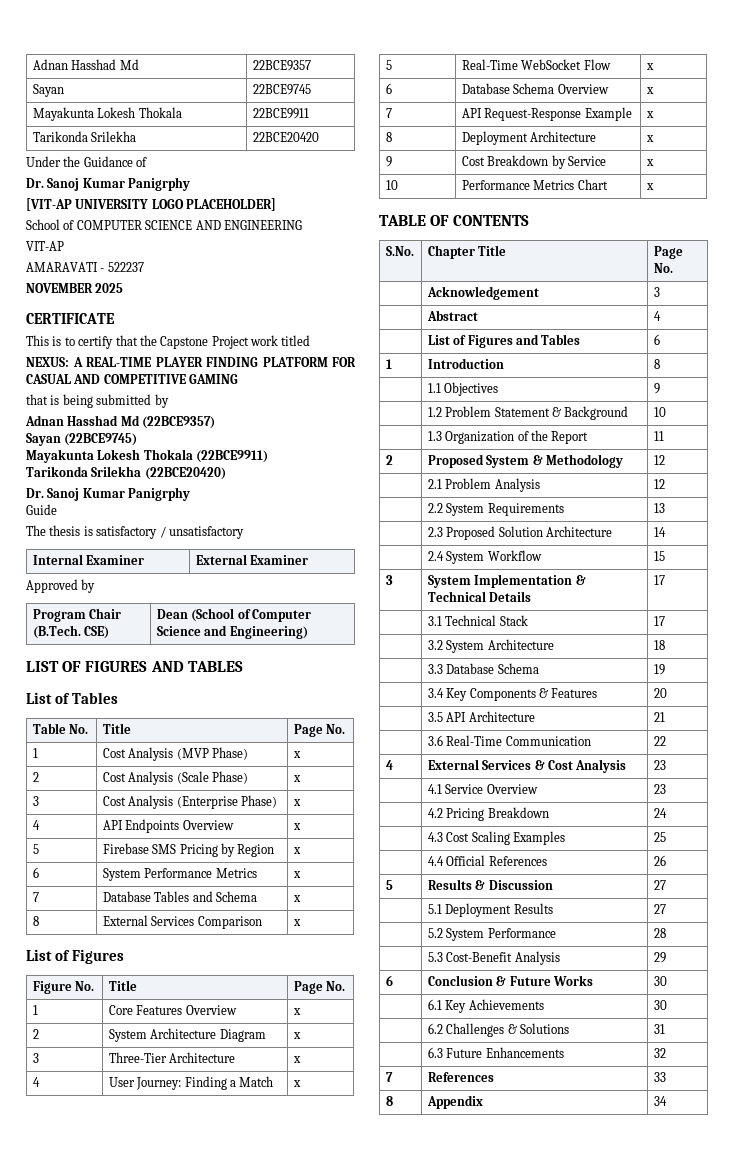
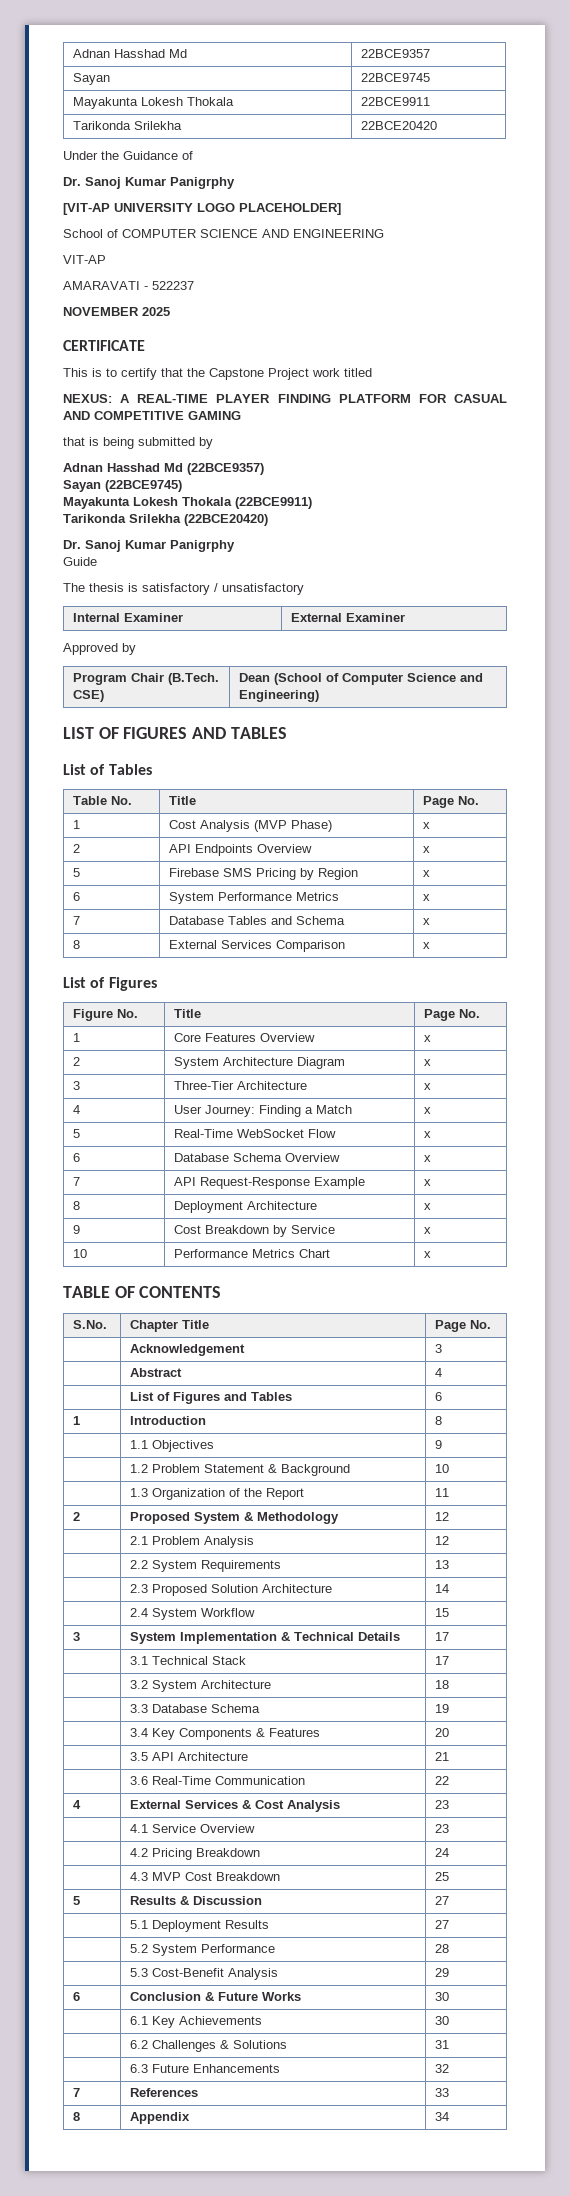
[102,771,249,785] [292,775,301,782] [32,796,39,806] [102,795,278,809] [292,799,301,806] [32,820,40,830] | Cost Analysis (Scale Phase) | x // 3 | Cost Analysis (Enterprise Phase) | x // 4 -> (81, 848) none
[446,831,566,845] [653,832,666,842] [427,855,547,866] [653,855,666,866] Cost Scaling Examples | 25 // | 4.4 Official References | 26 -> [152,1872,281,1881] [435,1872,450,1881] MVP Cost Breakdown | 25

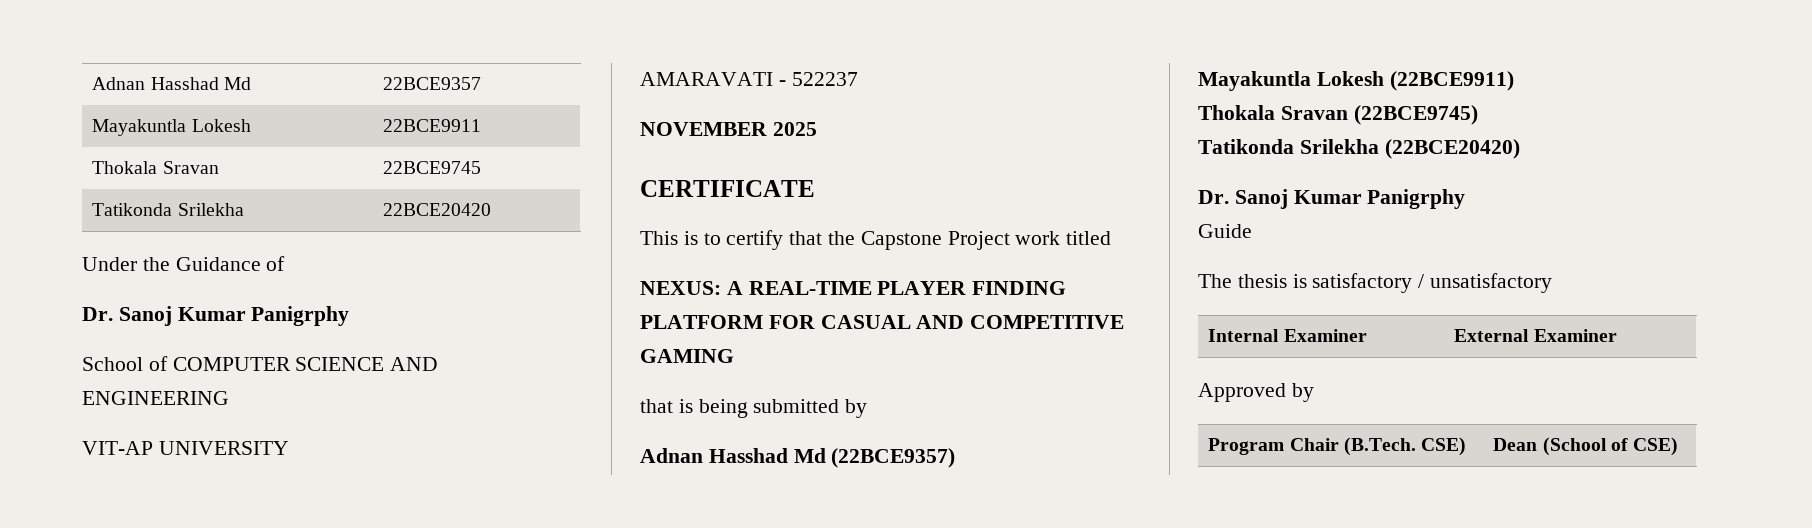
[73,73,111,85] [361,73,431,82] [73,97,235,109] [361,97,431,106] [73,121,132,130] Sayan | 22BCE9745 // Mayakunta Lokesh Thokala | 22BCE9911 // Tarikonda -> [92,119,251,136] [383,119,482,132] [92,161,219,174] [383,161,482,174] [92,203,173,216] Mayakuntla Lokesh | 22BCE9911 // Thokala Sravan | 22BCE9745 // Tatikonda
[63,203,341,215] // [VIT-AP UNIVERSITY LOGO PLACEHOLDER] -> (350, 316) none
(106, 259) none -> [158,441,289,455] UNIVERSITY
[63,480,182,492] [63,497,312,509] [63,514,126,523] Sayan (22BCE9745) // Mayakunta Lokesh Thokala (22BCE9911) // Tarikonda -> [1198,71,1514,91] [1198,105,1478,125] [1198,139,1294,154] Mayakuntla Lokesh (22BCE9911) // Thokala Sravan (22BCE9745) // Tatikonda
[342,673,484,685] [239,690,320,702] [63,727,287,739] [63,764,152,775] [73,796,133,805] [169,796,197,805] [423,796,480,808] [73,820,81,829] [169,820,333,832] [423,822,431,829] [73,844,81,853] [169,844,313,856] [423,846,431,853] [73,868,81,877] [169,868,359,880] [423,870,431,877] [73,892,81,901] [169,892,340,904] [423,894,431,901] [73,916,81,925] [169,916,346,925] [423,918,431,925] [73,940,81,949] [169,940,346,952] [423,942,431,949] [63,977,157,991] [73,1009,139,1021] [174,1009,202,1018] [424,1009,481,1021] [73,1033,81,1042] [174,1033,316,1042] [424,1035,432,1042] [73,1057,81,1066] [174,1057,346,1069] [424,1059,432,1066] [73,1081,81,1090] [174,1081,308,1090] [424,1083,432,1090] [73,1105,81,1114] [174,1105,353,1117] [424,1107,432,1114] [73,1129,81,1138] [174,1129,337,1138] [424,1131,432,1138] [73,1153,81,1162] [174,1153,341,1162] [424,1155,432,1162] [73,1177,81,1186] [174,1177,366,1189] [424,1179,432,1186] [73,1201,81,1210] [174,1201,318,1213] [424,1203,432,1210] [73,1225,81,1234] [174,1225,336,1237] [424,1227,432,1234] [73,1249,88,1258] [174,1249,331,1258] [424,1251,432,1258] [63,1286,222,1298] [73,1320,108,1329] [130,1320,210,1332] [435,1320,492,1332] [130,1344,246,1356] [435,1344,443,1353] [130,1368,183,1377] [435,1368,443,1377] [130,1392,293,1404] [435,1392,443,1401] [73,1416,81,1425] [130,1416,207,1425] [435,1416,443,1425] [130,1440,215,1452] [435,1440,443,1449] [130,1464,351,1476] [435,1464,450,1473] [130,1488,305,1500] [435,1488,450,1497] [73,1512,81,1521] [130,1512,340,1524] [435,1512,450,1521] [130,1536,255,1548] [435,1536,450,1545] [130,1560,282,1572] [435,1560,450,1569] [130,1584,333,1596] [435,1584,450,1593] [130,1608,256,1620] [435,1608,450,1617] [73,1632,81,1641] [130,1632,401,1644] [435,1632,450,1641] [130,1656,247,1665] [435,1656,450,1665] [130,1680,272,1692] [435,1680,450,1689] [130,1704,261,1713] [435,1704,450,1713] [130,1728,321,1740] [435,1728,450,1737] [130,1752,249,1761] [435,1752,450,1761] [130,1776,306,1785] [435,1776,450,1785] [73,1800,82,1809] [130,1800,341,1812] [435,1800,450,1809] [130,1824,256,1833] [435,1824,450,1833] [130,1848,261,1860] [435,1848,450,1857] [130,1872,281,1881] [435,1872,450,1881] [73,1896,81,1905] [130,1896,263,1905] [435,1896,450,1905] [130,1920,270,1932] [435,1920,450,1929] [130,1944,276,1956] [435,1944,450,1953] [130,1968,279,1980] [435,1968,450,1977] [73,1992,81,2001] [130,1992,302,2001] [435,1992,450,2001] [130,2016,263,2028] [435,2016,450,2025] [130,2040,288,2052] [435,2040,450,2049] [130,2064,281,2073] [435,2064,450,2073] [73,2088,81,2097] [130,2088,199,2097] [435,2088,450,2097] [73,2112,81,2121] [130,2112,191,2124] [435,2112,450,2121] Computer Science and Engineering) // LIST OF FIGURES AND TABLES // List of Tables // Table No. | Title | Page No. // 1 | Cost Analysis (MVP Phase) | x // 2 | API Endpoints Overview | x // 5 | Firebase SMS Pricing by Region | x // 6 | System Performance Metrics | x // 7 | Database Tables and Schema | x // 8 | External Services Comparison | x // List of Figures // Figure No. | Title | Page No. // 1 | Core Features Overview | x // 2 | System Architecture Diagram | x // 3 | Three-Tier Architecture | x // 4 | User Journey: Finding a Match | x // 5 | Real-Time WebSocket Flow | x // 6 | Database Schema Overview | x // 7 | API Request-Response Example | x // 8 | Deployment Architecture | x // 9 | Cost Breakdown by Service | x // 10 | Performance Metrics Chart | x // TABLE OF CONTENTS // S.No. | Chapter Title | Page No. // | Acknowledgement | 3 // | Abstract | 4 // | List of Figures and Tables | 6 // 1 | Introduction | 8 // | 1.1 Objectives | 9 // | 1.2 Problem Statement & Background | 10 // | 1.3 Organization of the Report | 11 // 2 | Proposed System & Methodology | 12 // | 2.1 Problem Analysis | 12 // | 2.2 System Requirements | 13 // | 2.3 Proposed Solution Architecture | 14 // | 2.4 System Workflow | 15 // 3 | System Implementation & Technical Details | 17 // | 3.1 Technical Stack | 17 // | 3.2 System Architecture | 18 // | 3.3 Database Schema | 19 // | 3.4 Key Components & Features | 20 // | 3.5 API Architecture | 21 // | 3.6 Real-Time Communication | 22 // 4 | External Services & Cost Analysis | 23 // | 4.1 Service Overview | 23 // | 4.2 Pricing Breakdown | 24 // | 4.3 MVP Cost Breakdown | 25 // 5 | Results & Discussion | 27 // | 5.1 Deployment Results | 27 // | 5.2 System Performance | 28 // | 5.3 Cost-Benefit Analysis | 29 // 6 | Conclusion & Future Works | 30 // | 6.1 Key Achievements | 30 // | 6.2 Challenges & Solutions | 31 // | 6.3 Future Enhancements | 32 // 7 | References | 33 // 8 | Appendix | 34 -> [1633,437,1679,456] CSE)

